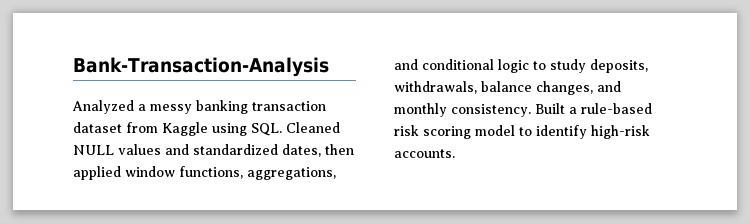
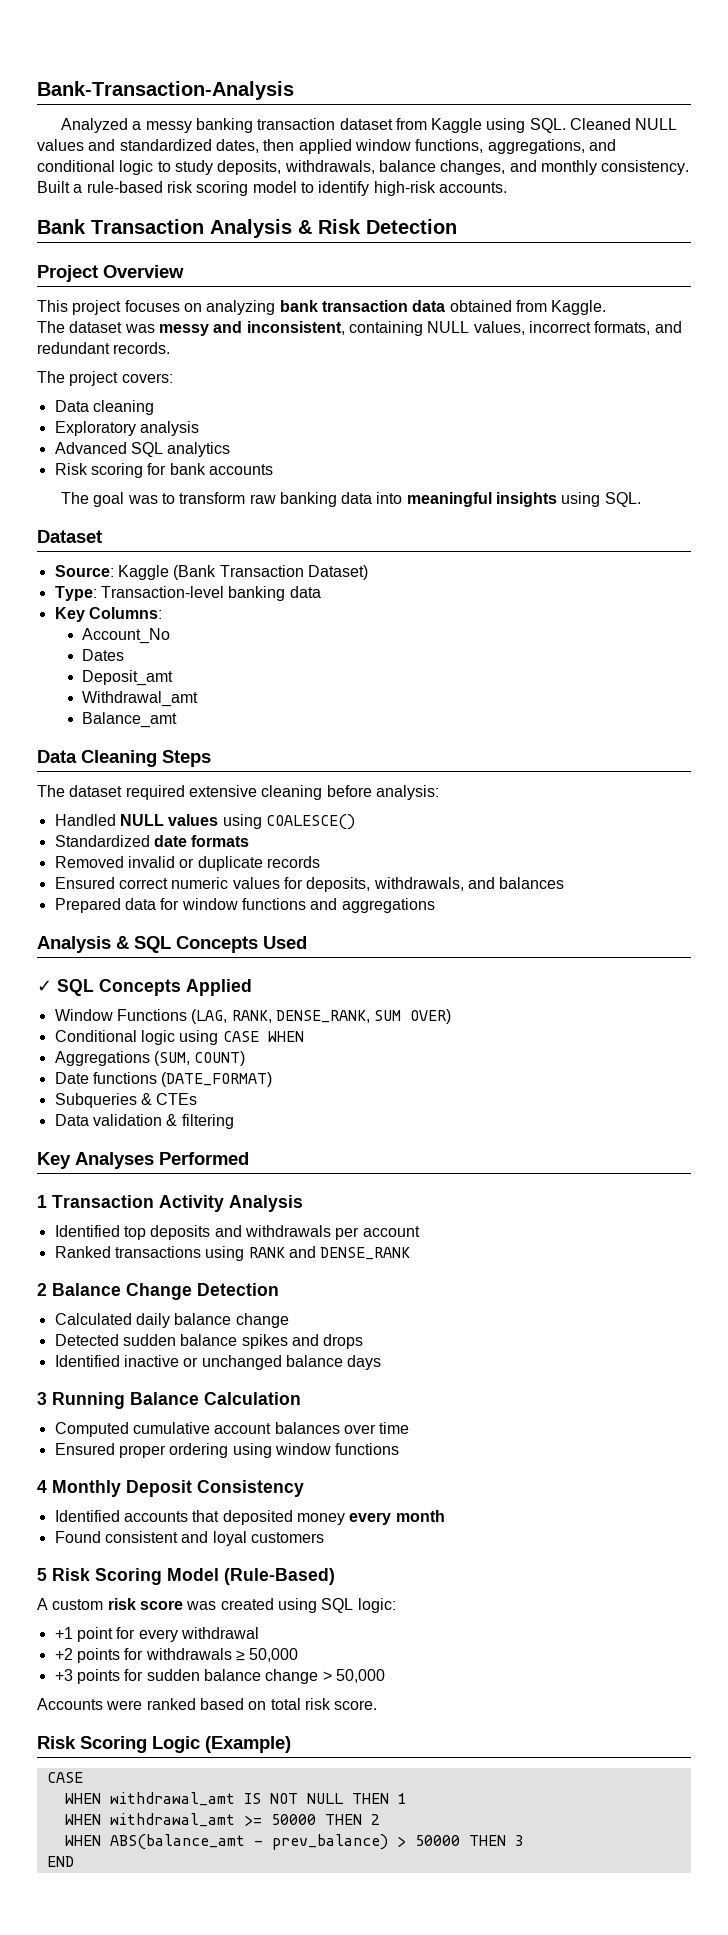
(455, 153) none -> [37,219,457,238] [37,265,184,282] [37,300,607,315] [37,321,682,336] [37,342,171,354] [37,371,173,386] [54,400,154,415] [54,421,199,436] [54,442,231,457] [54,463,273,478] [60,492,641,507] [37,530,102,543] [54,565,368,580] [54,586,321,601] [54,607,162,622] [82,628,171,644] [82,649,125,661] [82,670,174,686] [82,691,199,707] [82,712,178,728] [37,750,211,767] [37,785,439,800] [54,814,355,830] [54,835,250,847] [54,856,320,871] [54,877,565,892] [54,898,435,913] [37,936,307,953] [37,979,252,996] [54,1009,452,1024] [54,1030,304,1045] [54,1051,246,1066] [54,1072,273,1087] [54,1093,198,1108] [54,1114,234,1129] [37,1152,249,1169] [37,1195,303,1212] [54,1225,420,1240] [54,1246,411,1261] [37,1283,279,1300] [54,1313,289,1328] [54,1334,364,1349] [54,1355,382,1370] [37,1392,301,1409] [54,1422,410,1437] [54,1443,400,1458] [37,1480,304,1497] [54,1510,445,1525] [54,1531,324,1546] [37,1568,335,1585] [37,1598,396,1613] [54,1627,259,1642] [54,1648,299,1663] [54,1669,385,1684] [37,1698,378,1710] [37,1736,291,1753] [46,1772,83,1783] [64,1792,407,1806] [64,1813,380,1827] [64,1834,524,1850] [46,1856,74,1867] // Bank Transaction Analysis & Risk Detection // Project Overview // This project focuses on analyzing bank transaction data obtained from Kaggle. // The dataset was messy and inconsistent, containing NULL values, incorrect formats, and redundant records. // The project covers: // Data cleaning // Exploratory analysis // Advanced SQL analytics // Risk scoring for bank accounts // The goal was to transform raw banking data into meaningful insights using SQL. // Dataset // Source: Kaggle (Bank Transaction Dataset) // Type: Transaction-level banking data // Key Columns: // Account_No // Dates // Deposit_amt // Withdrawal_amt // Balance_amt // Data Cleaning Steps // The dataset required extensive cleaning before analysis: // Handled NULL values using COALESCE() // Standardized date formats // Removed invalid or duplicate records // Ensured correct numeric values for deposits, withdrawals, and balances // Prepared data for window functions and aggregations // Analysis & SQL Concepts Used // ✓ SQL Concepts Applied // Window Functions (LAG, RANK, DENSE_RANK, SUM OVER) // Conditional logic using CASE WHEN // Aggregations (SUM, COUNT) // Date functions (DATE_FORMAT) // Subqueries & CTEs // Data validation & filtering // Key Analyses Performed // 1 Transaction Activity Analysis // Identified top deposits and withdrawals per account // Ranked transactions using RANK and DENSE_RANK // 2 Balance Change Detection // Calculated daily balance change // Detected sudden balance spikes and drops // Identified inactive or unchanged balance days // 3 Running Balance Calculation // Computed cumulative account balances over time // Ensured proper ordering using window functions // 4 Monthly Deposit Consistency // Identified accounts that deposited money every month // Found consistent and loyal customers // 5 Risk Scoring Model (Rule-Based) // A custom risk score was created using SQL logic: // +1 point for every withdrawal // +2 points for withdrawals ≥ 50,000 // +3 points for sudden balance change > 50,000 // Accounts were ranked based on total risk score. // Risk Scoring Logic (Example) // CASE // WHEN withdrawal_amt IS NOT NULL THEN 1 // WHEN withdrawal_amt >= 50000 THEN 2 // WHEN ABS(balance_amt - prev_balance) > 50000 THEN 3 // END

